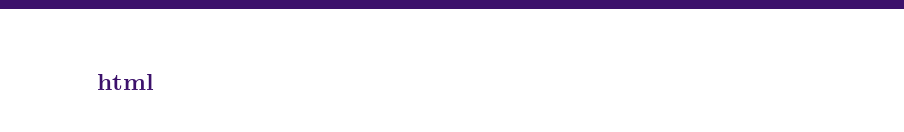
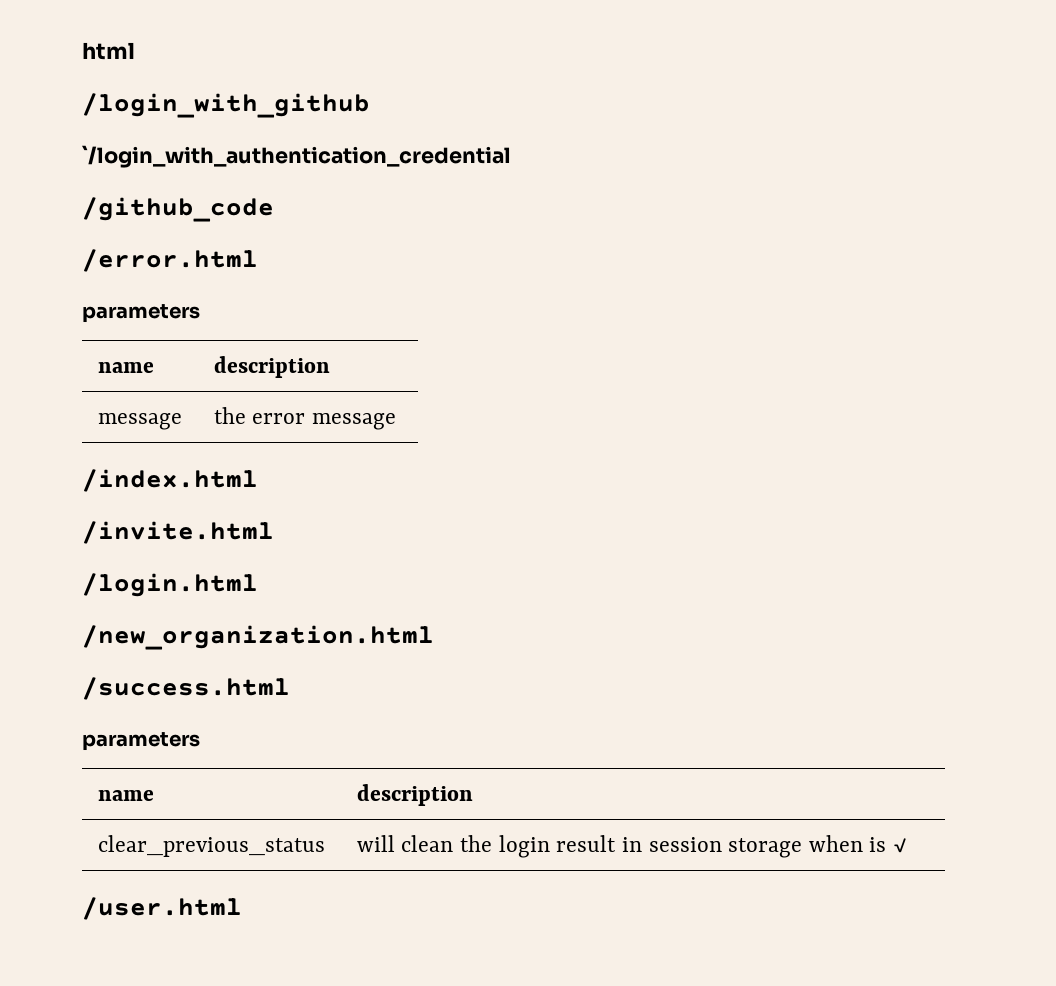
(154, 82) none -> [82,93,370,118] [82,145,511,168] [82,197,274,222] [82,249,258,272] [82,304,200,323] [97,362,154,373] [213,356,330,378] [97,413,182,430] [213,407,397,430] [82,469,258,492] [82,521,274,544] [82,573,258,597] [82,625,434,650] [82,677,290,700] [82,732,200,751] [97,790,154,801] [356,784,473,806] [97,835,325,857] [356,835,907,858] [82,897,242,920] // /login_with_github // `/login_with_authentication_credential // /github_code // /error.html // parameters // name | description // message | the error message // /index.html // /invite.html // /login.html // /new_organization.html // /success.html // parameters // name | description // clear_previous_status | will clean the login result in session storage when is √ // /user.html

